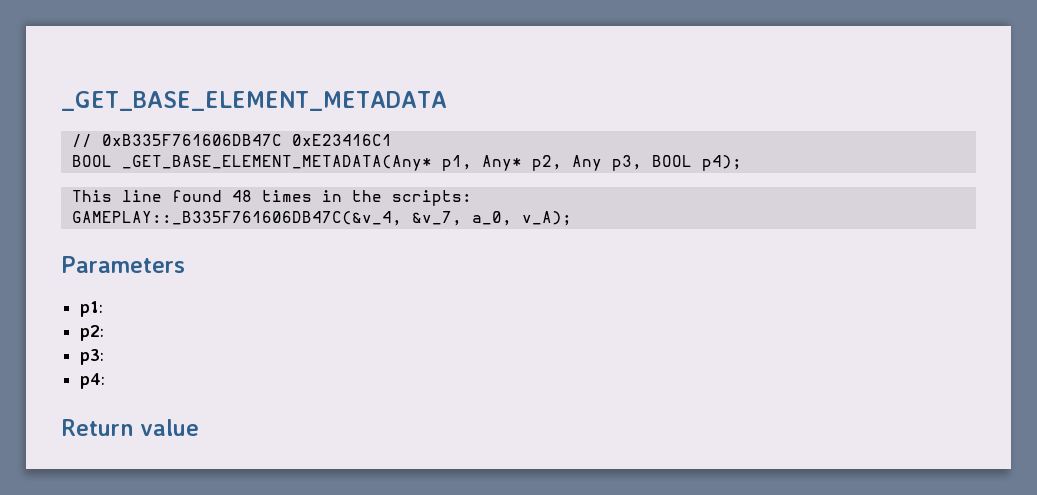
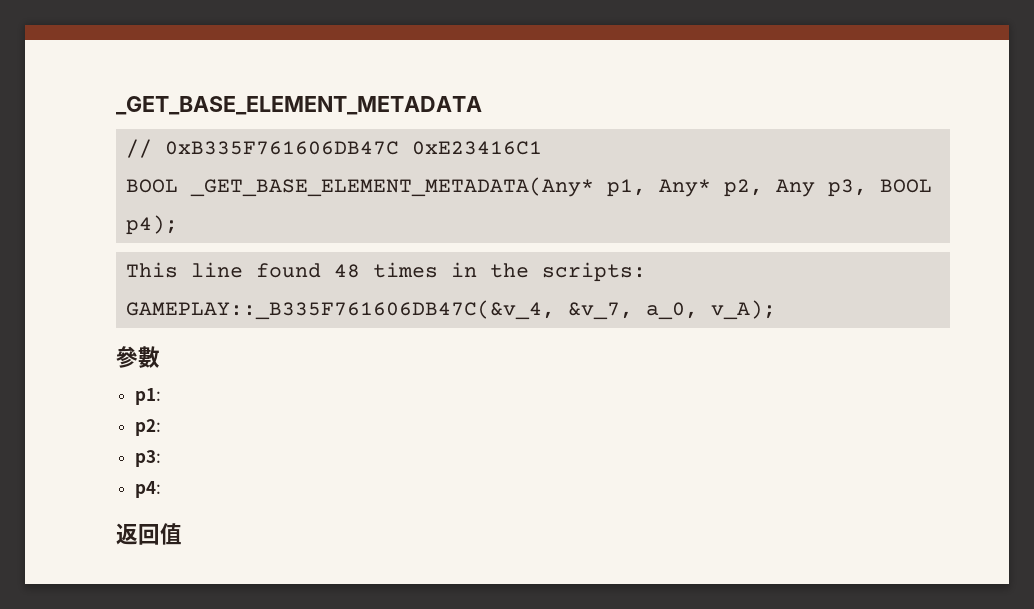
[61,256,185,273] Parameters -> [116,346,160,368] 參數
[61,419,199,436] Return value -> [116,523,182,545] 返回值

